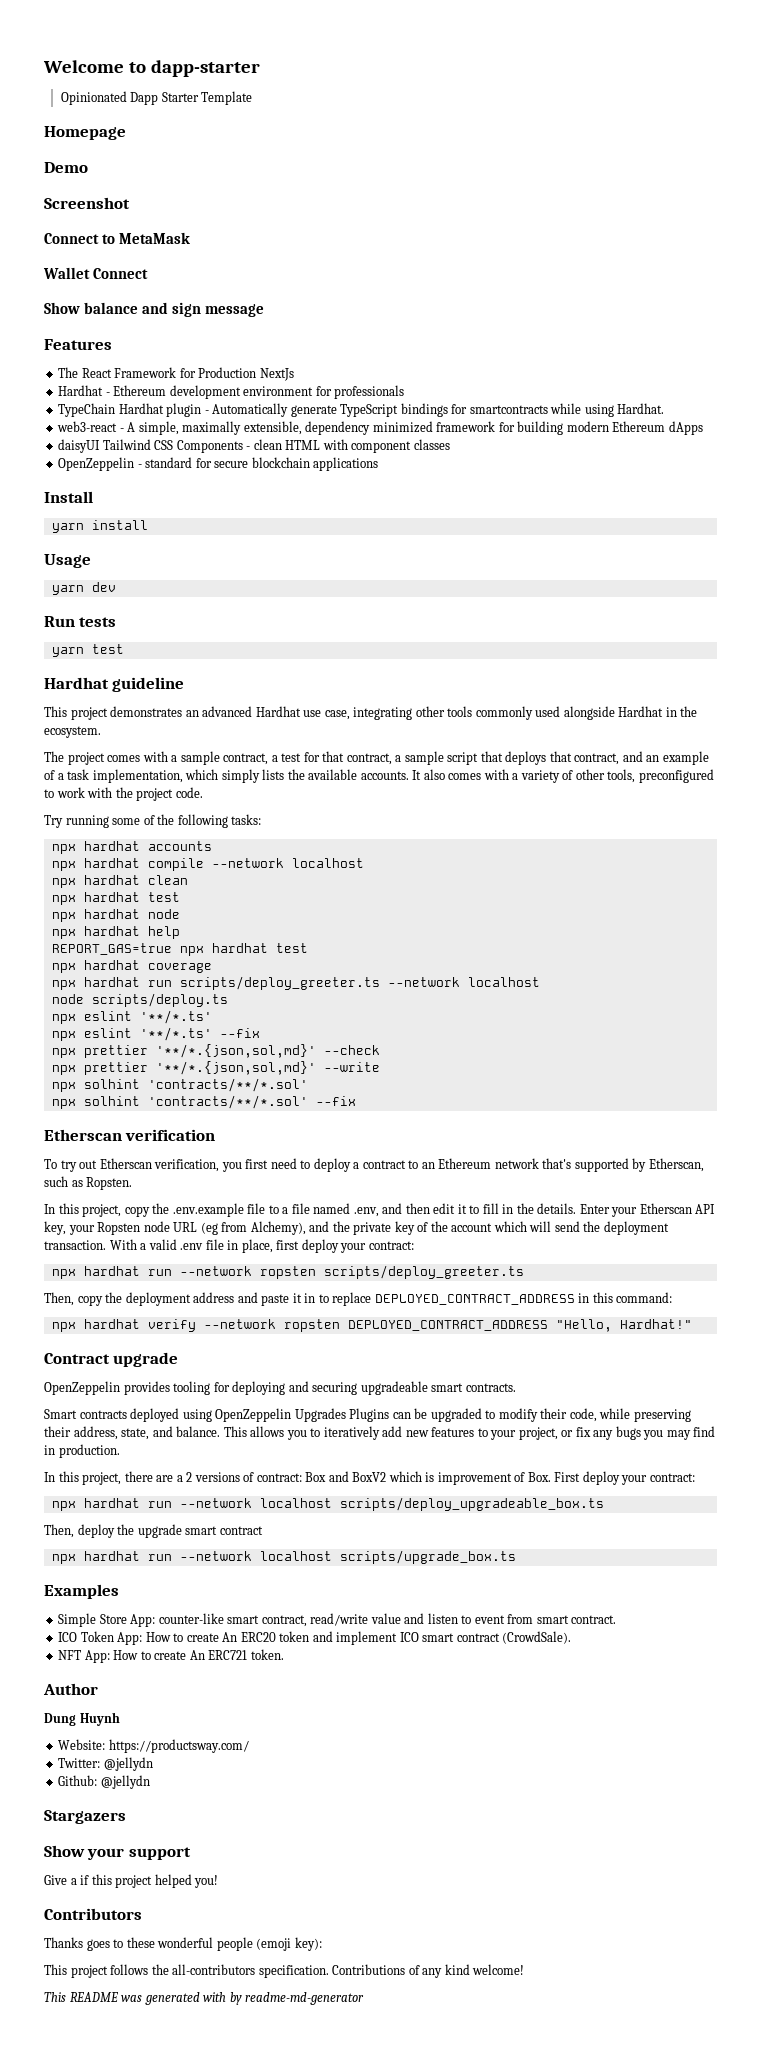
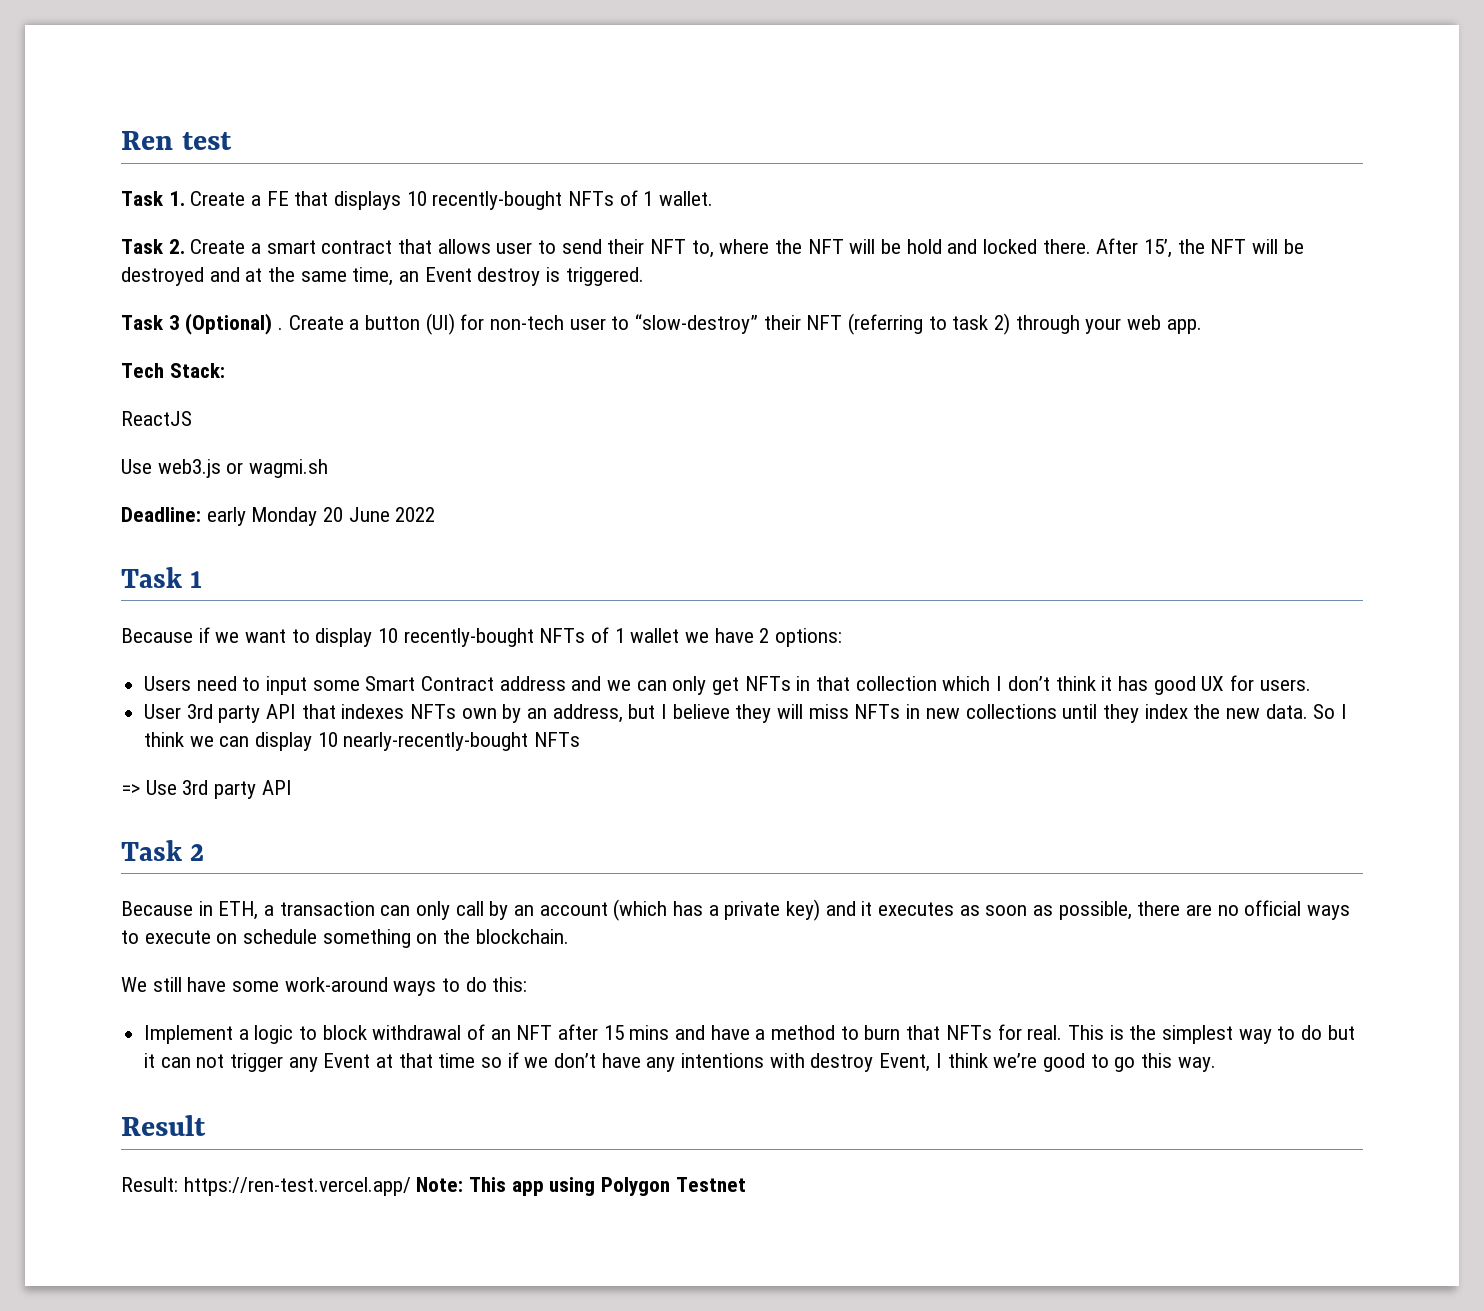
[43,60,260,77] [60,91,253,105] [44,126,126,140] [44,162,88,173] [44,197,130,209] [44,232,190,244] [43,267,148,279] [44,302,264,317] [44,339,112,350] [58,367,294,381] [58,385,405,399] [58,403,665,417] [57,421,703,435] [58,439,450,453] [58,457,379,471] [44,491,93,503] [51,520,148,533] [44,554,91,568] [51,582,116,595] [44,616,117,627] [51,644,124,657] [44,677,185,692] [44,706,698,720] [44,726,101,738] [44,751,709,765] [44,769,714,783] [44,787,203,801] [44,814,262,828] [51,841,212,854] [51,858,364,871] [51,875,188,888] [51,892,180,905] [51,909,180,922] [51,926,180,939] [51,943,308,956] [51,960,212,973] [51,976,540,990] [51,993,228,1007] [51,1010,212,1024] [51,1027,260,1041] [51,1044,380,1058] [51,1061,380,1075] [51,1078,308,1092] [51,1095,356,1109] [44,1129,216,1141] [44,1158,704,1172] [44,1176,133,1190] [44,1203,716,1217] [44,1221,669,1235] [44,1239,414,1253] [51,1265,524,1279] [44,1292,673,1306] [51,1319,692,1332] [44,1352,179,1367] [44,1381,516,1395] [44,1408,691,1422] [44,1426,716,1440] [44,1444,120,1458] [44,1471,695,1485] [51,1497,604,1511] [44,1524,263,1538] [51,1550,516,1564] [44,1584,119,1599] [58,1613,617,1627] [58,1631,572,1645] [58,1649,284,1663] [43,1683,98,1695] [44,1712,120,1726] [58,1739,249,1753] [58,1757,153,1771] [58,1775,150,1789] [44,1810,126,1824] [44,1845,191,1860] [44,1874,219,1888] [44,1908,142,1920] [44,1937,322,1951] [44,1964,525,1978] [44,1992,365,2005] Welcome to dapp-starter // Opinionated Dapp Starter Template // Homepage // Demo // Screenshot // Connect to MetaMask // Wallet Connect // Show balance and sign message // Features // The React Framework for Production NextJs // Hardhat - Ethereum development environment for professionals // TypeChain Hardhat plugin - Automatically generate TypeScript bindings for smartcontracts while using Hardhat. // web3-react - A simple, maximally extensible, dependency minimized framework for building modern Ethereum dApps // daisyUI Tailwind CSS Components - clean HTML with component classes // OpenZeppelin - standard for secure blockchain applications // Install // yarn install // Usage // yarn dev // Run tests // yarn test // Hardhat guideline // This project demonstrates an advanced Hardhat use case, integrating other tools commonly used alongside Hardhat in the ecosystem. // The project comes with a sample contract, a test for that contract, a sample script that deploys that contract, and an example of a task implementation, which simply lists the available accounts. It also comes with a variety of other tools, preconfigured to work with the project code. // Try running some of the following tasks: // npx hardhat accounts // npx hardhat compile --network localhost // npx hardhat clean // npx hardhat test // npx hardhat node // npx hardhat help // REPORT_GAS=true npx hardhat test // npx hardhat coverage // npx hardhat run scripts/deploy_greeter.ts --network localhost // node scripts/deploy.ts // npx eslint '**/*.ts' // npx eslint '**/*.ts' --fix // npx prettier '**/*.{json,sol,md}' --check // npx prettier '**/*.{json,sol,md}' --write // npx solhint 'contracts/**/*.sol' // npx solhint 'contracts/**/*.sol' --fix // Etherscan verification // To try out Etherscan verification, you first need to deploy a contract to an Ethereum network that's supported by Etherscan, such as Ropsten. // In this project, copy the .env.example file to a file named .env, and then edit it to fill in the details. Enter your Etherscan API key, your Ropsten node URL (eg from Alchemy), and the private key of the account which will send the deployment transaction. With a valid .env file in place, first deploy your contract: // npx hardhat run --network ropsten scripts/deploy_greeter.ts // Then, copy the deployment address and paste it in to replace DEPLOYED_CONTRACT_ADDRESS in this command: // npx hardhat verify --network ropsten DEPLOYED_CONTRACT_ADDRESS "Hello, Hardhat!" // Contract upgrade // OpenZeppelin provides tooling for deploying and securing upgradeable smart contracts. // Smart contracts deployed using OpenZeppelin Upgrades Plugins can be upgraded to modify their code, while preserving their address, state, and balance. This allows you to iteratively add new features to your project, or fix any bugs you may find in production. // In this project, there are a 2 versions of contract: Box and BoxV2 which is improvement of Box. First deploy your contract: // npx hardhat run --network localhost scripts/deploy_upgradeable_box.ts // Then, deploy the upgrade smart contract // npx hardhat run --network localhost scripts/upgrade_box.ts // Examples // Simple Store App: counter-like smart contract, read/write value and listen to event from smart contract. // ICO Token App: How to create An ERC20 token and implement ICO smart contract (CrowdSale). // NFT App: How to create An ERC721 token. // Author // Dung Huynh // Website: https://productsway.com/ // Twitter: @jellydn // Github: @jellydn // Stargazers // Show your support // Give a if this project helped you! // Contributors // Thanks goes to these wonderful people (emoji key): // This project follows the all-contributors specification. Contributions of any kind welcome! // This README was generated with by readme-md-generator -> [121,131,232,150] [121,190,714,210] [121,238,1304,258] [121,267,644,286] [121,313,1202,335] [121,363,225,378] [121,411,192,426] [121,459,329,478] [121,507,436,526] [121,567,203,588] [121,627,843,647] [144,675,1311,695] [144,704,1347,723] [144,732,581,751] [121,780,292,799] [121,840,205,861] [121,899,1351,921] [121,929,569,948] [121,977,528,996] [144,1024,1355,1044] [144,1052,1216,1072] [121,1115,206,1136] [121,1177,746,1196] Ren test // Task 1. Create a FE that displays 10 recently-bought NFTs of 1 wallet. // Task 2. Create a smart contract that allows user to send their NFT to, where the NFT will be hold and locked there. After 15’, the NFT will be destroyed and at the same time, an Event destroy is triggered. // Task 3 (Optional) . Create a button (UI) for non-tech user to “slow-destroy” their NFT (referring to task 2) through your web app. // Tech Stack: // ReactJS // Use web3.js or wagmi.sh // Deadline: early Monday 20 June 2022 // Task 1 // Because if we want to display 10 recently-bought NFTs of 1 wallet we have 2 options: // Users need to input some Smart Contract address and we can only get NFTs in that collection which I don’t think it has good UX for users. // User 3rd party API that indexes NFTs own by an address, but I believe they will miss NFTs in new collections until they index the new data. So I think we can display 10 nearly-recently-bought NFTs // => Use 3rd party API // Task 2 // Because in ETH, a transaction can only call by an account (which has a private key) and it executes as soon as possible, there are no official ways to execute on schedule something on the blockchain. // We still have some work-around ways to do this: // Implement a logic to block withdrawal of an NFT after 15 mins and have a method to burn that NFTs for real. This is the simplest way to do but it can not trigger any Event at that time so if we don’t have any intentions with destroy Event, I think we’re good to go this way. // Result // Result: https://ren-test.vercel.app/ Note: This app using Polygon Testnet

